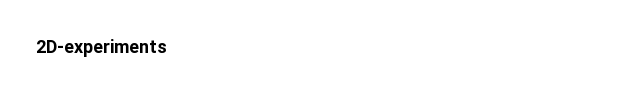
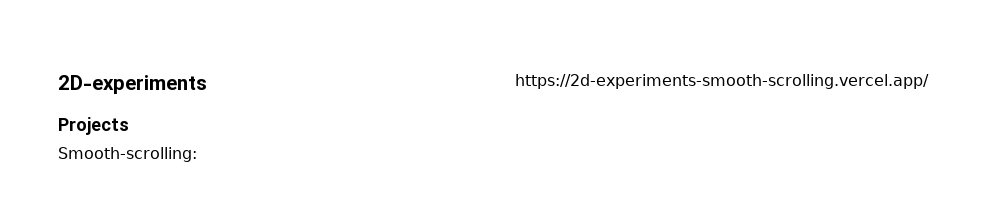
(167, 48) none -> [58,117,129,135] [58,147,197,162] [515,74,929,89] // Projects // Smooth-scrolling: https://2d-experiments-smooth-scrolling.vercel.app/

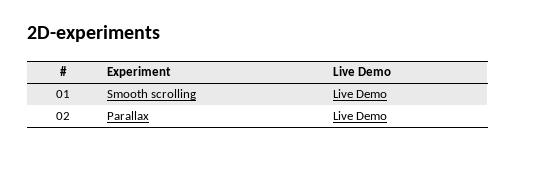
[58,117,129,135] [58,147,197,162] [515,74,929,89] // Projects // Smooth-scrolling: https://2d-experiments-smooth-scrolling.vercel.app/ -> [59,66,67,76] [106,66,171,78] [332,66,392,76] [55,90,70,98] [106,89,197,100] [332,89,388,98] [55,112,70,120] [106,111,149,120] [332,111,388,120] // # | Experiment | Live Demo // 01 | Smooth scrolling | Live Demo // 02 | Parallax | Live Demo

